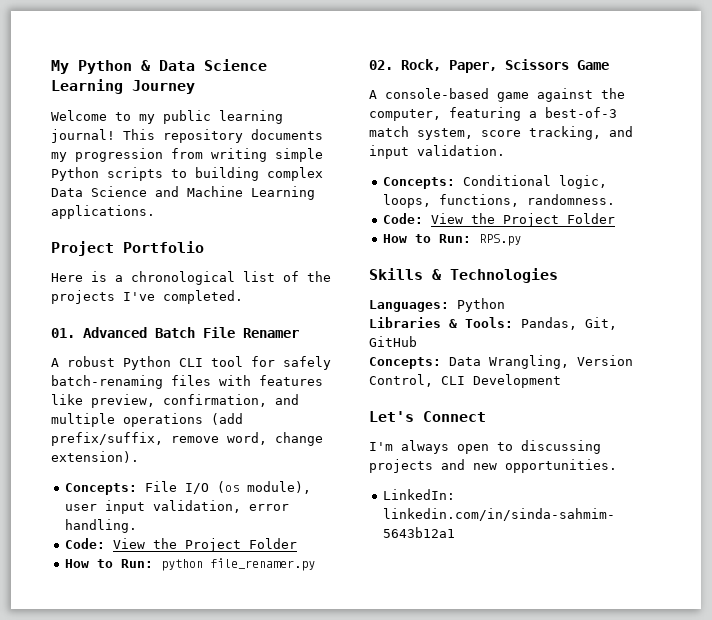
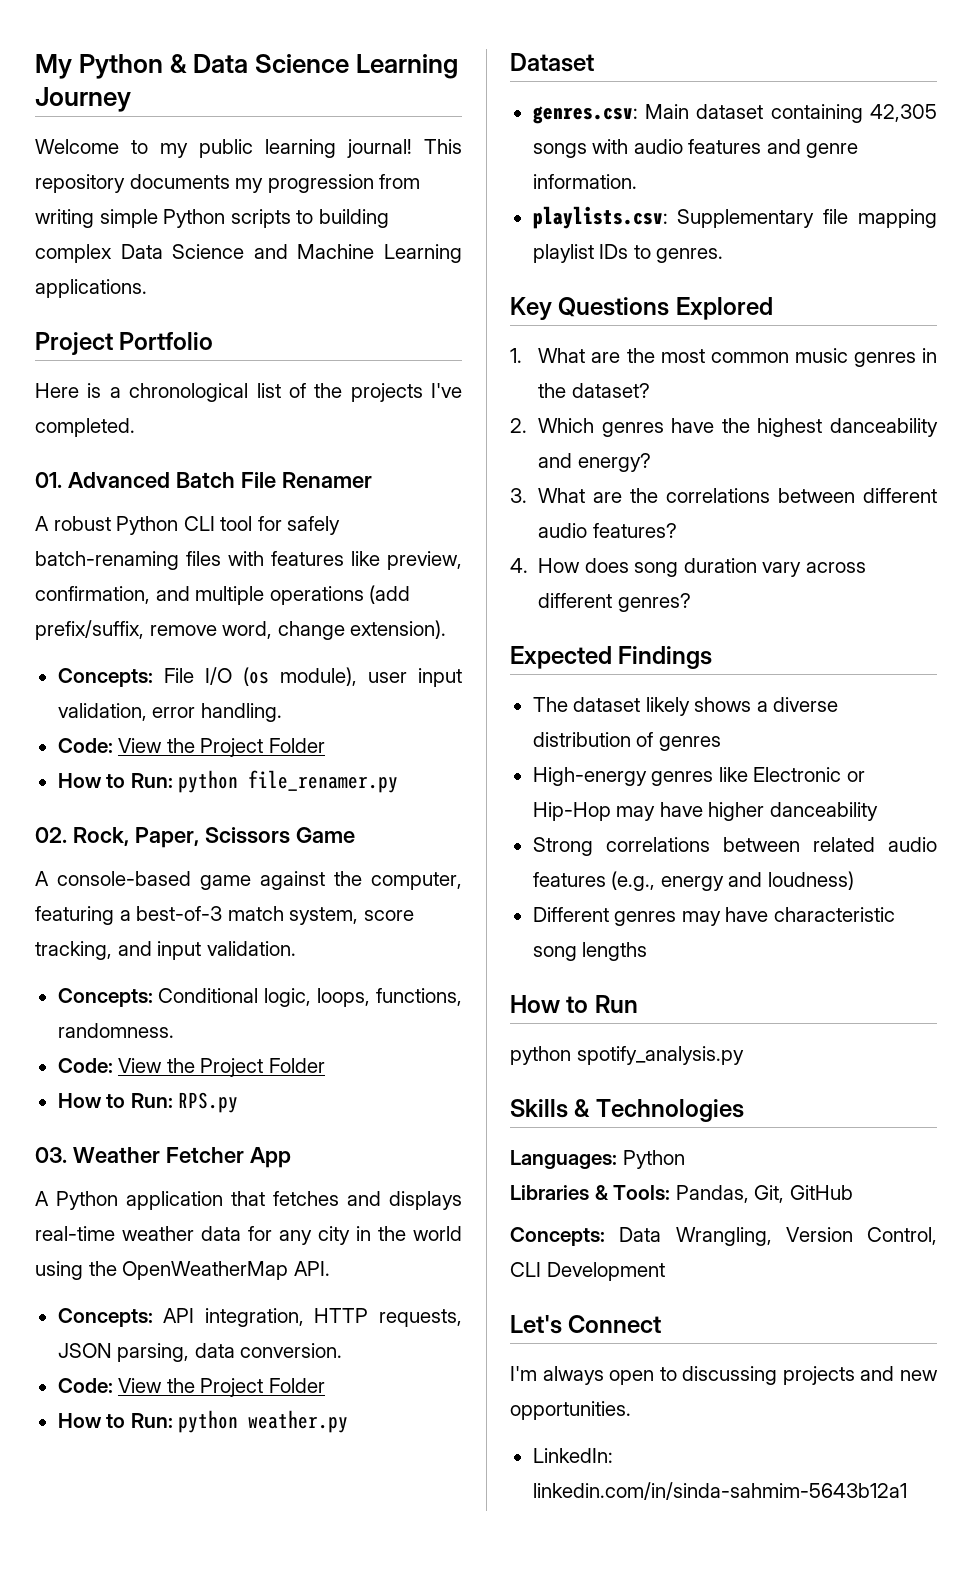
(522, 240) none -> [35,1147,291,1168] [35,1191,462,1210] [35,1226,462,1245] [35,1261,330,1280] [57,1308,462,1327] [57,1343,343,1362] [57,1378,325,1397] [57,1410,349,1433] [510,53,594,72] [532,104,937,124] [532,139,859,158] [532,174,637,189] [532,206,937,229] [532,244,724,263] [510,297,773,320] [510,348,937,367] [538,383,650,398] [510,418,938,437] [538,453,651,472] [510,488,938,503] [538,523,677,538] [510,558,867,577] [538,593,691,612] [510,646,713,669] [532,697,839,716] [532,732,721,751] [532,767,865,786] [532,802,878,821] [532,837,937,856] [532,871,854,891] [532,907,895,926] [532,942,648,961] [510,995,638,1013] [510,1046,744,1065] // 03. Weather Fetcher App // A Python application that fetches and displays real-time weather data for any city in the world using the OpenWeatherMap API. // Concepts: API integration, HTTP requests, JSON parsing, data conversion. // Code: View the Project Folder // How to Run: python weather.py // Dataset // genres.csv: Main dataset containing 42,305 songs with audio features and genre information. // playlists.csv: Supplementary file mapping playlist IDs to genres. // Key Questions Explored // 1. What are the most common music genres in the dataset? // 2. Which genres have the highest danceability and energy? // 3. What are the correlations between different audio features? // 4. How does song duration vary across different genres? // Expected Findings // The dataset likely shows a diverse distribution of genres // High-energy genres like Electronic or Hip-Hop may have higher danceability // Strong correlations between related audio features (e.g., energy and loudness) // Different genres may have characteristic song lengths // How to Run // python spotify_analysis.py

